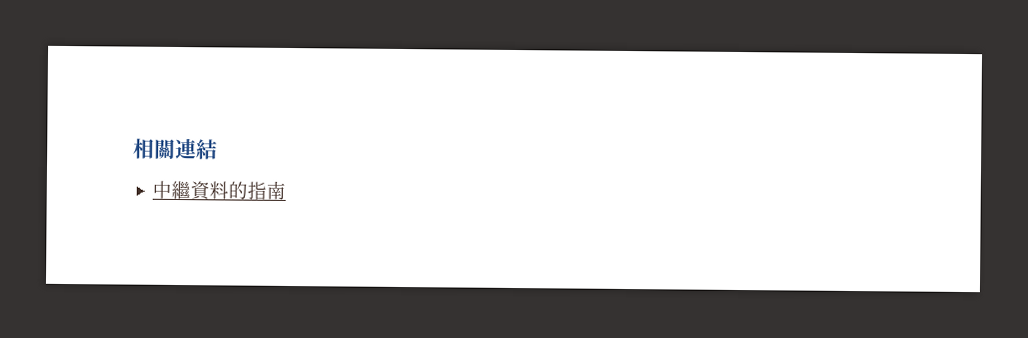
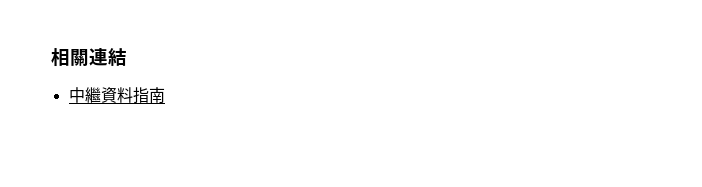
[228,181,249,200] 的 -> (133, 95) none

